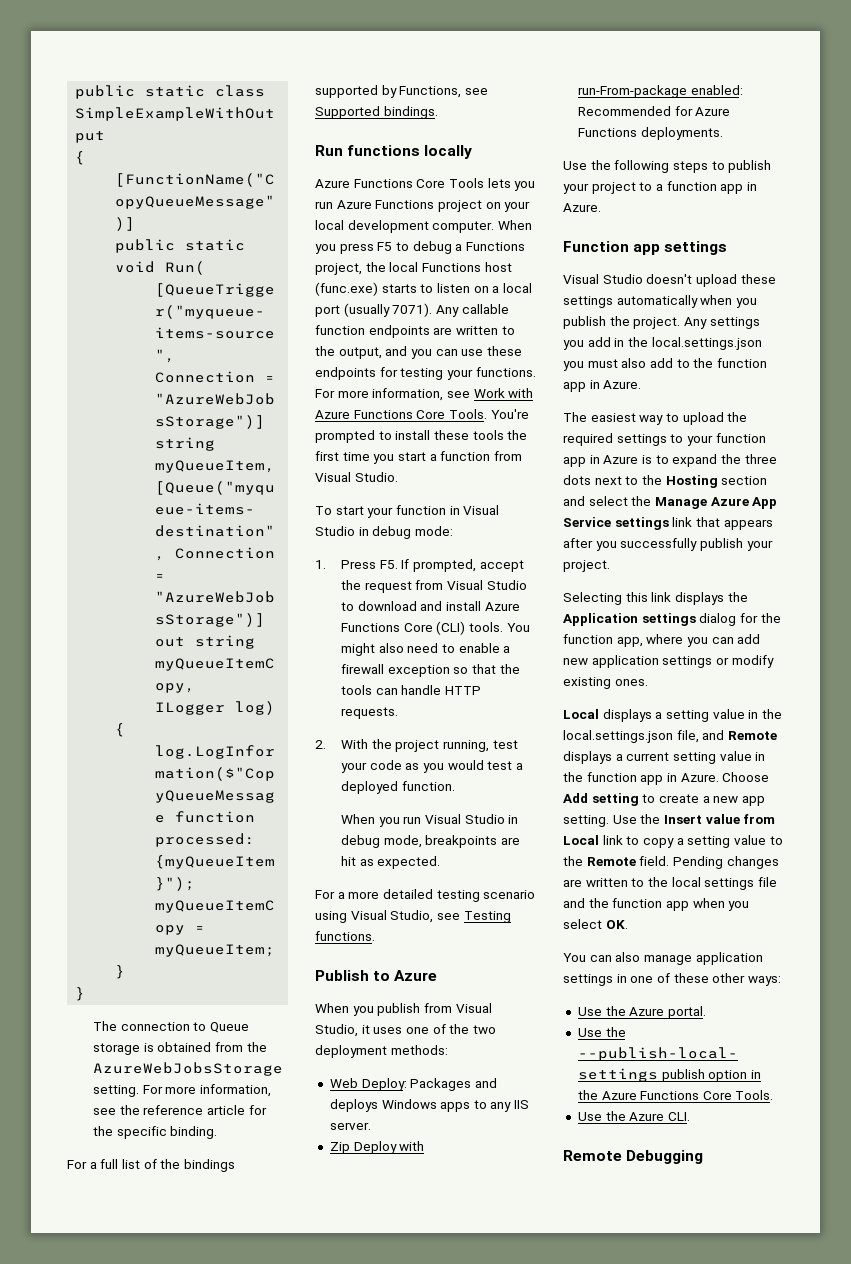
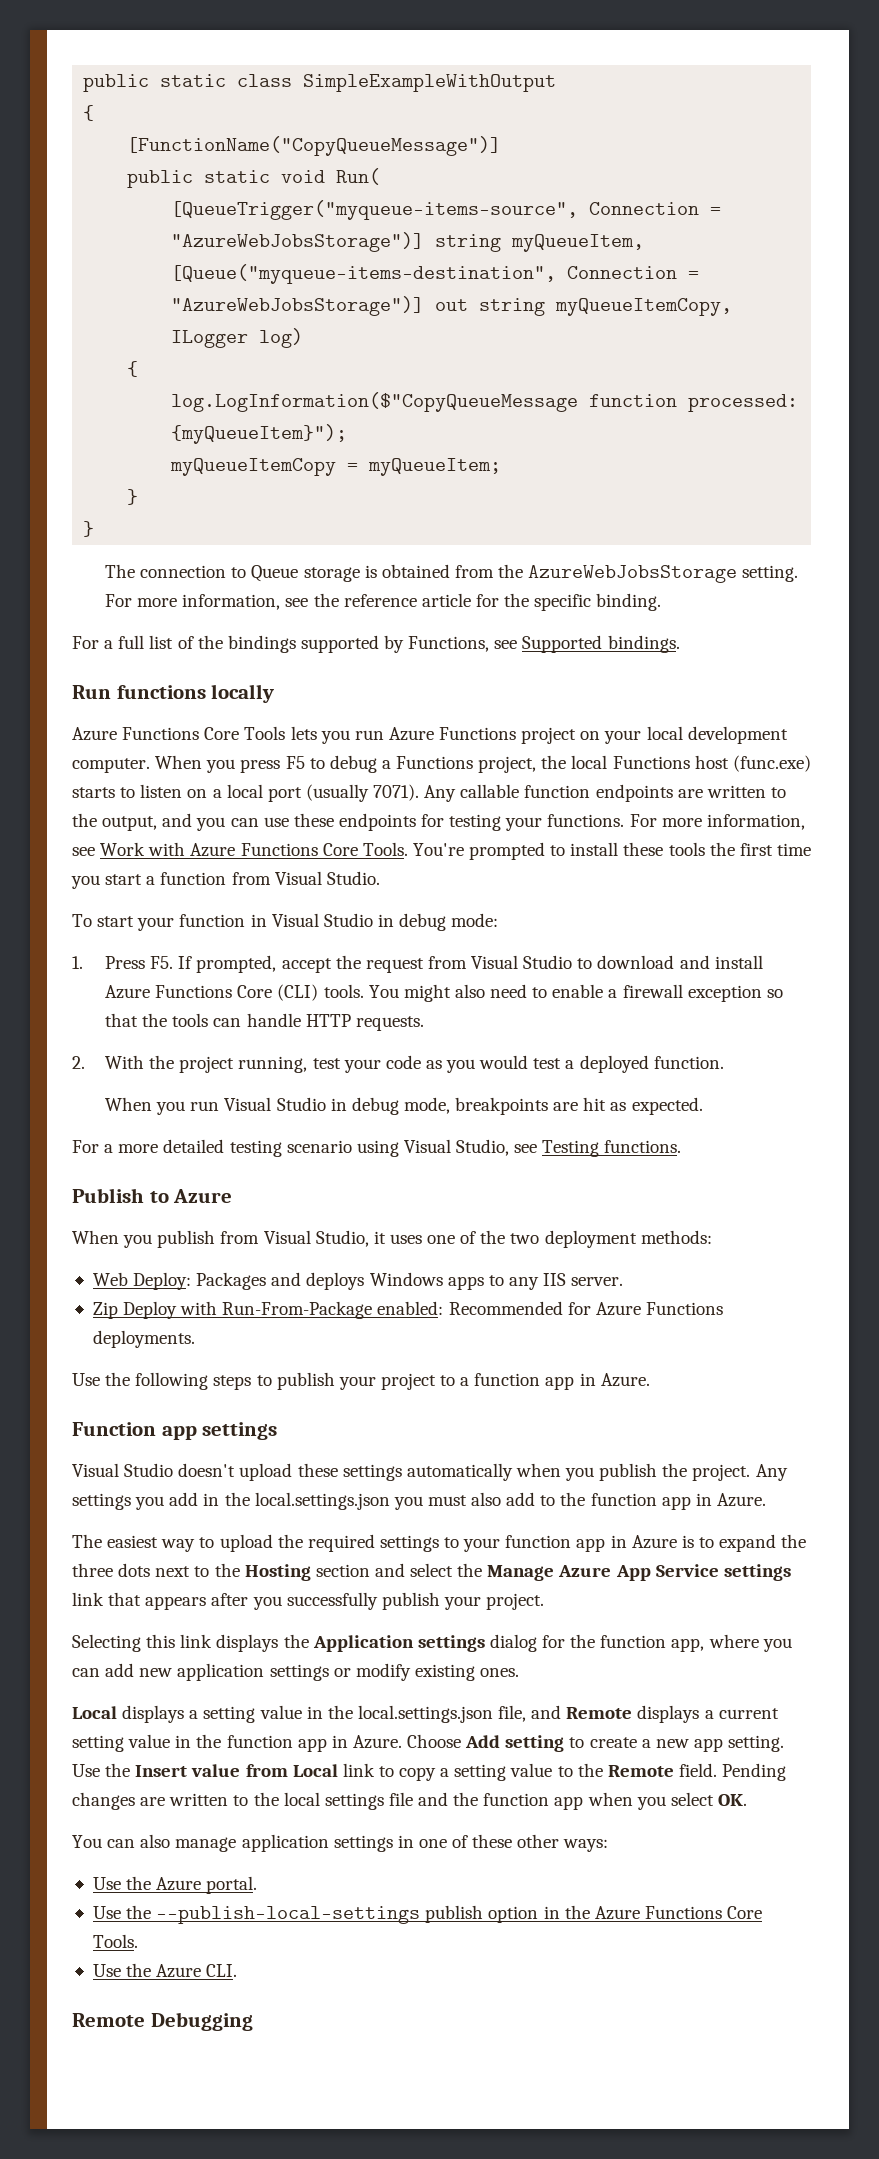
[577,85,687,98] run-From-package -> [222,1301,373,1319] Run-From-Package

